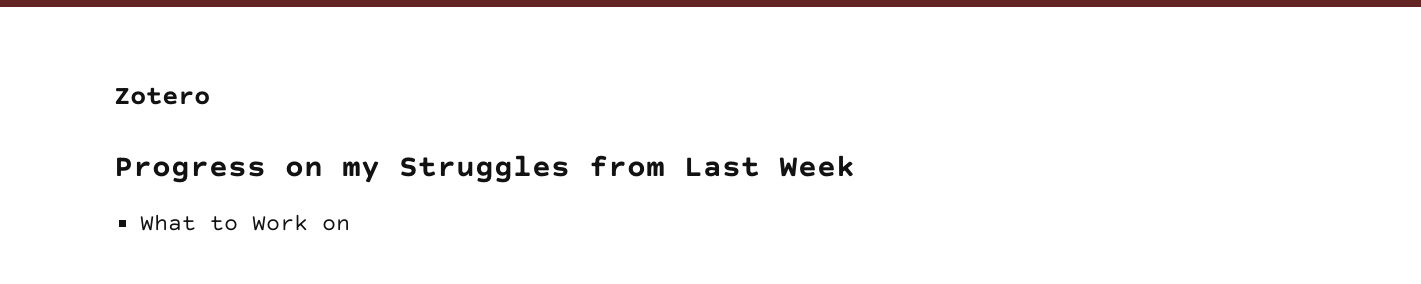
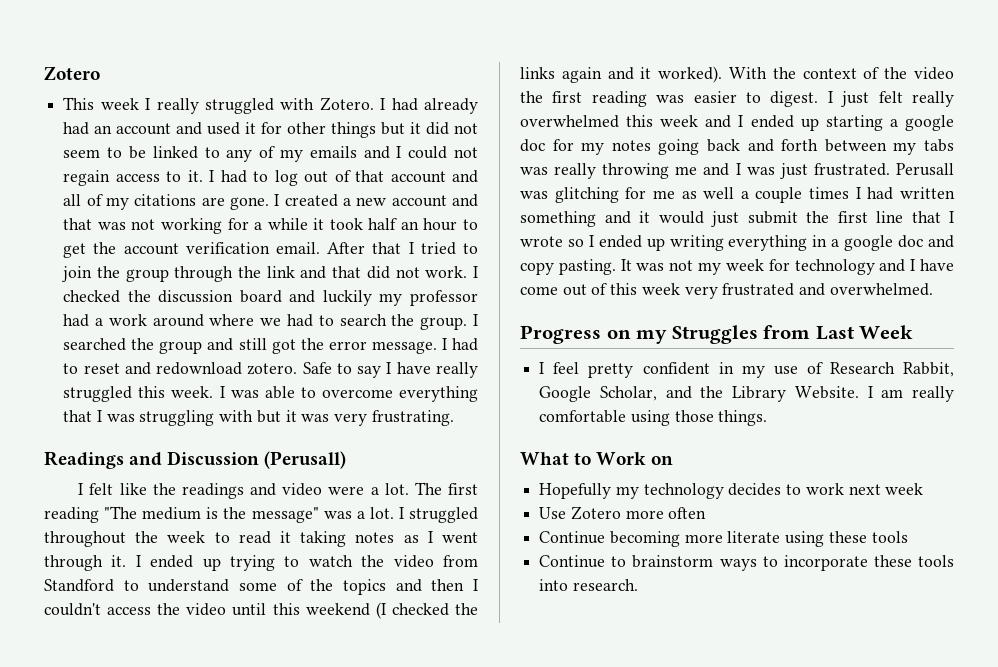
[114,87,210,105] Zotero -> [44,66,100,80] [63,97,479,114] [63,122,479,138] [63,146,478,162] [63,170,478,186] [63,194,478,210] [63,218,478,234] [63,242,479,258] [62,266,478,282] [63,290,478,306] [63,314,479,330] [63,338,478,354] [63,362,478,378] [63,386,478,402] [63,410,454,426] [44,451,347,469] [78,482,478,499] [44,506,479,523] [44,531,478,547] [44,555,478,571] [44,579,479,595] [44,602,478,619] [520,66,954,83] [520,91,954,107] [520,115,954,131] [520,139,954,155] [520,163,954,179] [520,187,955,203] [520,211,954,227] [520,235,955,251] [520,259,954,275] [520,283,933,299] Zotero // This week I really struggled with Zotero. I had already had an account and used it for other things but it did not seem to be linked to any of my emails and I could not regain access to it. I had to log out of that account and all of my citations are gone. I created a new account and that was not working for a while it took half an hour to get the account verification email. After that I tried to join the group through the link and that did not work. I checked the discussion board and luckily my professor had a work around where we had to search the group. I searched the group and still got the error message. I had to reset and redownload zotero. Safe to say I have really struggled this week. I was able to overcome everything that I was struggling with but it was very frustrating. // Readings and Discussion (Perusall) // I felt like the readings and video were a lot. The first reading "The medium is the message" was a lot. I struggled throughout the week to read it taking notes as I went through it. I ended up trying to watch the video from Standford to understand some of the topics and then I couldn't access the video until this weekend (I checked the links again and it worked). With the context of the video the first reading was easier to digest. I just felt really overwhelmed this week and I ended up starting a google doc for my notes going back and forth between my tabs was really throwing me and I was just frustrated. Perusall was glitching for me as well a couple times I had written something and it would just submit the first line that I wrote so I ended up writing everything in a google doc and copy pasting. It was not my week for technology and I have come out of this week very frustrated and overwhelmed.
[139,214,350,231] What to Work on -> [539,362,954,378] [539,386,954,402] [539,410,768,426] [520,452,674,465] [539,483,924,499] [539,506,707,520] [539,531,908,547] [539,555,954,571] [539,579,638,591] I feel pretty confident in my use of Research Rabbit, Google Scholar, and the Library Website. I am really comfortable using those things. // What to Work on // Hopefully my technology decides to work next week // Use Zotero more often // Continue becoming more literate using these tools // Continue to brainstorm ways to incorporate these tools into research.

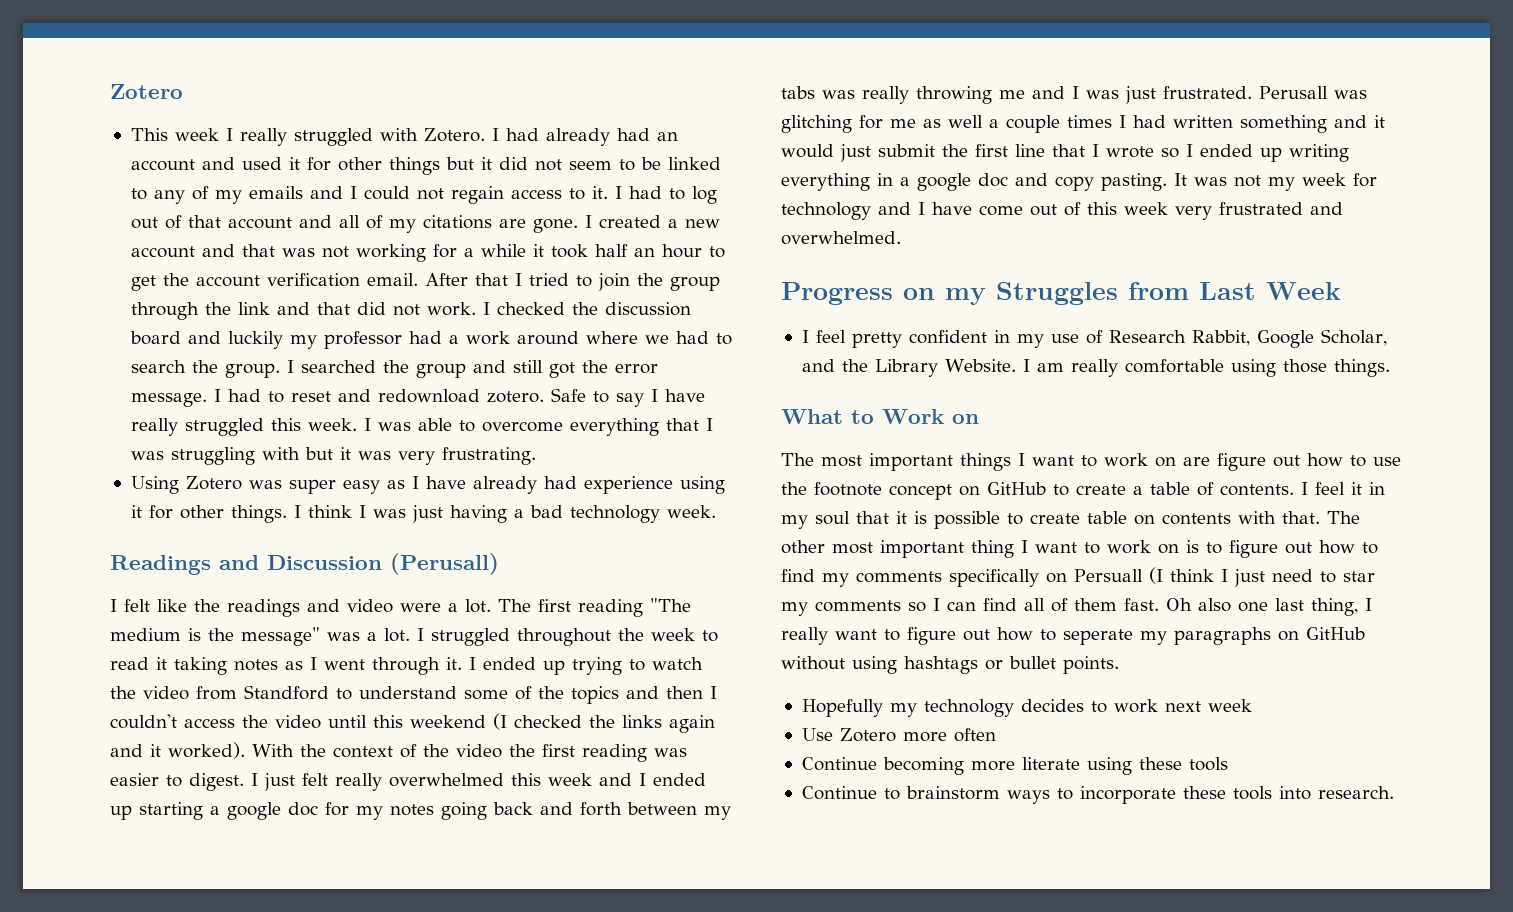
(454, 418) none -> [130,476,725,494] [130,505,716,523] // Using Zotero was super easy as I have already had experience using it for other things. I think I was just having a bad technology week.
(674, 460) none -> [781,453,1401,471] [781,482,1385,500] [781,511,1360,529] [781,540,1378,558] [781,567,1375,587] [781,598,1372,616] [781,627,1365,645] [781,656,1119,674] // The most important things I want to work on are figure out how to use the footnote concept on GitHub to create a table of contents. I feel it in my soul that it is possible to create table on contents with that. The other most important thing I want to work on is to figure out how to find my comments specifically on Persuall (I think I just need to star my comments so I can find all of them fast. Oh also one last thing, I really want to figure out how to seperate my paragraphs on GitHub without using hashtags or bullet points.

